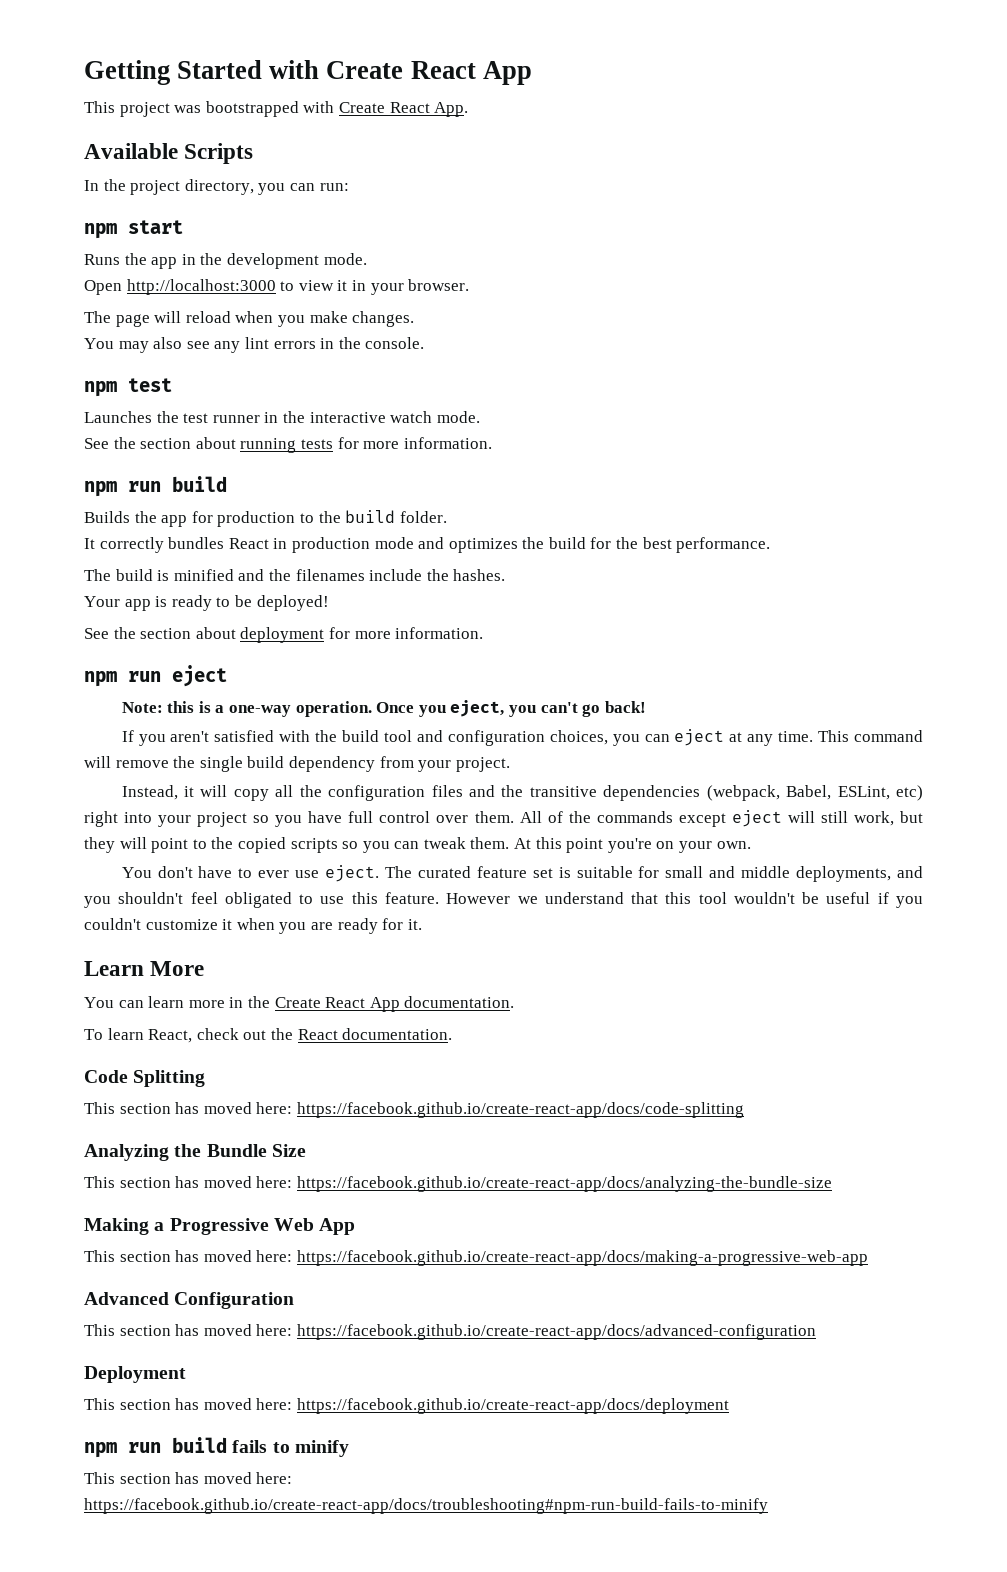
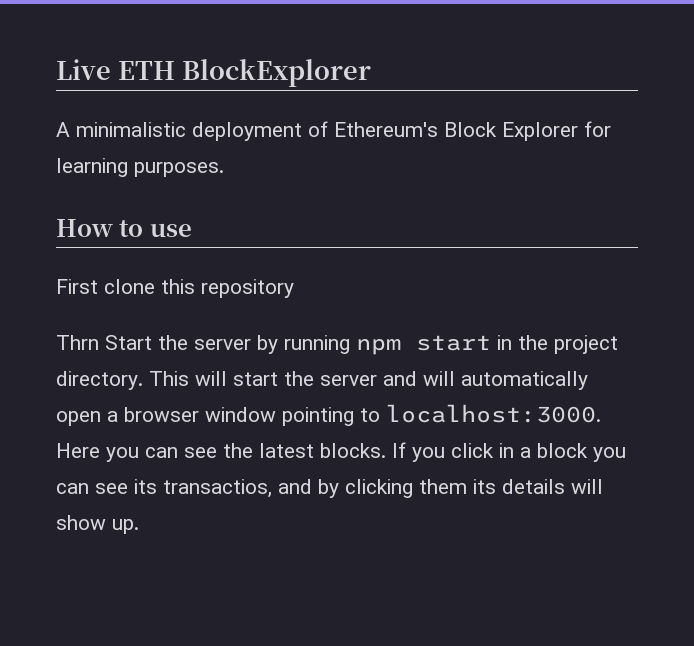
[84,60,532,85] [84,101,469,117] [84,143,254,164] [84,179,349,195] [84,220,183,239] [84,253,367,269] [84,279,470,295] [84,311,415,327] [84,337,425,353] [84,378,172,397] [84,411,480,423] [84,437,492,453] [84,476,227,497] [84,510,447,527] [84,537,771,553] [84,569,506,581] [84,595,329,611] [84,627,484,643] [84,665,227,687] [121,700,646,717] [121,729,923,746] [84,756,510,772] [121,785,924,801] [84,810,923,827] [84,837,751,853] [121,865,923,882] [84,892,924,908] [84,918,422,934] [84,961,205,976] [84,996,515,1012] [84,1028,453,1043] [84,1070,206,1087] [84,1102,744,1118] [84,1144,306,1161] [84,1176,832,1192] [84,1218,356,1235] [84,1250,868,1266] [84,1292,295,1309] [84,1324,816,1340] [84,1366,186,1383] [84,1398,729,1414] [84,1437,349,1458] [84,1472,293,1484] [84,1498,768,1514] Getting Started with Create React App // This project was bootstrapped with Create React App. // Available Scripts // In the project directory, you can run: // npm start // Runs the app in the development mode. // Open http://localhost:3000 to view it in your browser. // The page will reload when you make changes. // You may also see any lint errors in the console. // npm test // Launches the test runner in the interactive watch mode. // See the section about running tests for more information. // npm run build // Builds the app for production to the build folder. // It correctly bundles React in production mode and optimizes the build for the best performance. // The build is minified and the filenames include the hashes. // Your app is ready to be deployed! // See the section about deployment for more information. // npm run eject // Note: this is a one-way operation. Once you eject, you can't go back! // If you aren't satisfied with the build tool and configuration choices, you can eject at any time. This command will remove the single build dependency from your project. // Instead, it will copy all the configuration files and the transitive dependencies (webpack, Babel, ESLint, etc) right into your project so you have full control over them. All of the commands except eject will still work, but they will point to the copied scripts so you can tweak them. At this point you're on your own. // You don't have to ever use eject. The curated feature set is suitable for small and middle deployments, and you shouldn't feel obligated to use this feature. However we understand that this tool wouldn't be useful if you couldn't customize it when you are ready for it. // Learn More // You can learn more in the Create React App documentation. // To learn React, check out the React documentation. // Code Splitting // This section has moved here: https://facebook.github.io/create-react-app/docs/code-splitting // Analyzing the Bundle Size // This section has moved here: https://facebook.github.io/create-react-app/docs/analyzing-the-bundle-size // Making a Progressive Web App // This section has moved here: https://facebook.github.io/create-react-app/docs/making-a-progressive-web-app // Advanced Configuration // This section has moved here: https://facebook.github.io/create-react-app/docs/advanced-configuration // Deployment // This section has moved here: https://facebook.github.io/create-react-app/docs/deployment // npm run build fails to minify // This section has moved here: https://facebook.github.io/create-react-app/docs/troubleshooting#npm-run-build-fails-to-minify -> [56,59,371,87] [56,121,611,141] [56,158,224,177] [56,219,192,237] [56,279,294,298] [56,335,618,355] [56,371,588,390] [56,404,601,426] [56,442,626,462] [56,479,603,498] [56,515,139,534] Live ETH BlockExplorer // A minimalistic deployment of Ethereum's Block Explorer for learning purposes. // How to use // First clone this repository // Thrn Start the server by running npm start in the project directory. This will start the server and will automatically open a browser window pointing to localhost:3000. Here you can see the latest blocks. If you click in a block you can see its transactios, and by clicking them its details will show up.

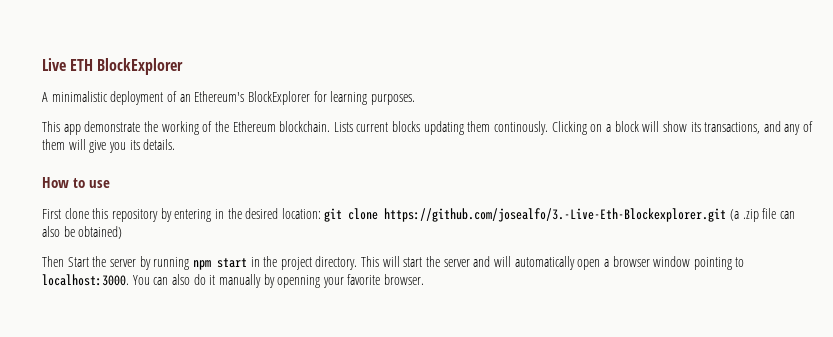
[334,122,578,141] Ethereum's Block Explorer -> [179,91,310,105] an Ethereum's BlockExplorer
(224, 169) none -> [42,121,814,135] [42,139,176,153] // This app demonstrate the working of the Ethereum blockchain. Lists current blocks updating them continously. Clicking on a block will show its transactions, and any of them will give you its details.
[56,335,99,350] // Thrn -> [160,208,796,222] [42,226,123,239] [42,256,64,267] by entering in the desired location: git clone https://github.com/josealfo/3.-Live-Eth-Blockexplorer.git (a .zip file can also be obtained) // Then
[56,442,626,462] [56,479,603,498] [56,515,139,534] Here you can see the latest blocks. If you click in a block you can see its transactios, and by clicking them its details will show up. -> [132,274,425,288] You can also do it manually by openning your favorite browser.

